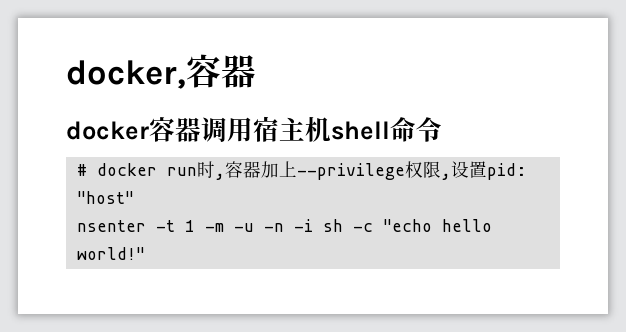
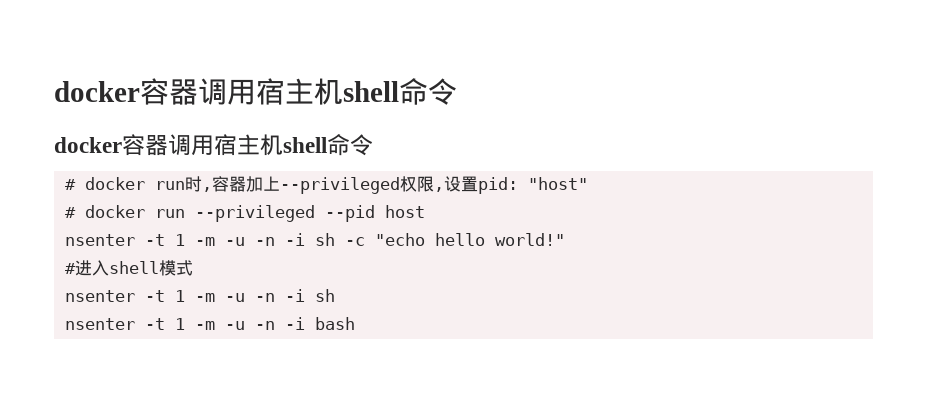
[66,54,256,89] docker,容器 -> [54,78,457,105] docker容器调用宿主机shell命令
[297,163,406,180] --privilege -> [280,177,401,194] --privileged
(135, 197) none -> [65,205,426,222] // # docker run --privileged --pid host
(146, 253) none -> [65,260,194,276] [65,289,336,302] [65,317,356,330] // #进入shell模式 // nsenter -t 1 -m -u -n -i sh // nsenter -t 1 -m -u -n -i bash

